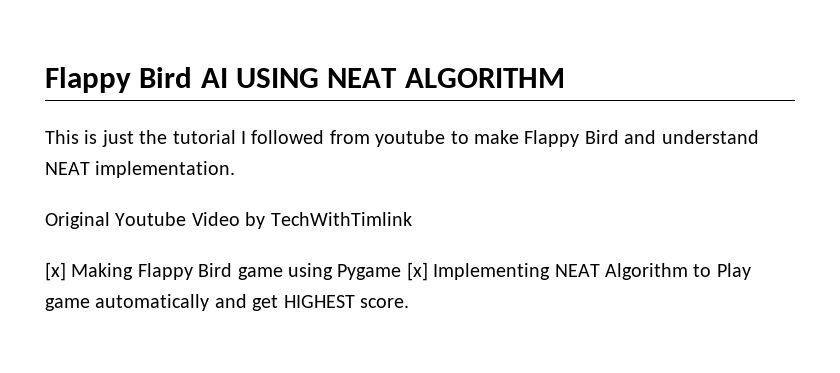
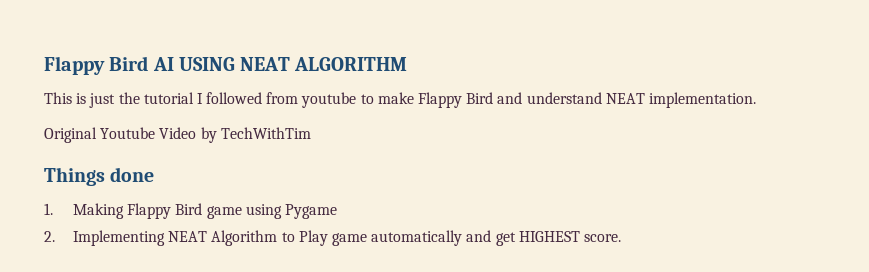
[270,212,412,226] [45,262,66,281] TechWithTimlink // [x] -> [220,127,311,139] [44,167,155,186] [44,203,53,215] TechWithTim // Things done // 1.
[406,262,428,281] [x] -> [44,231,55,242] // 2.

